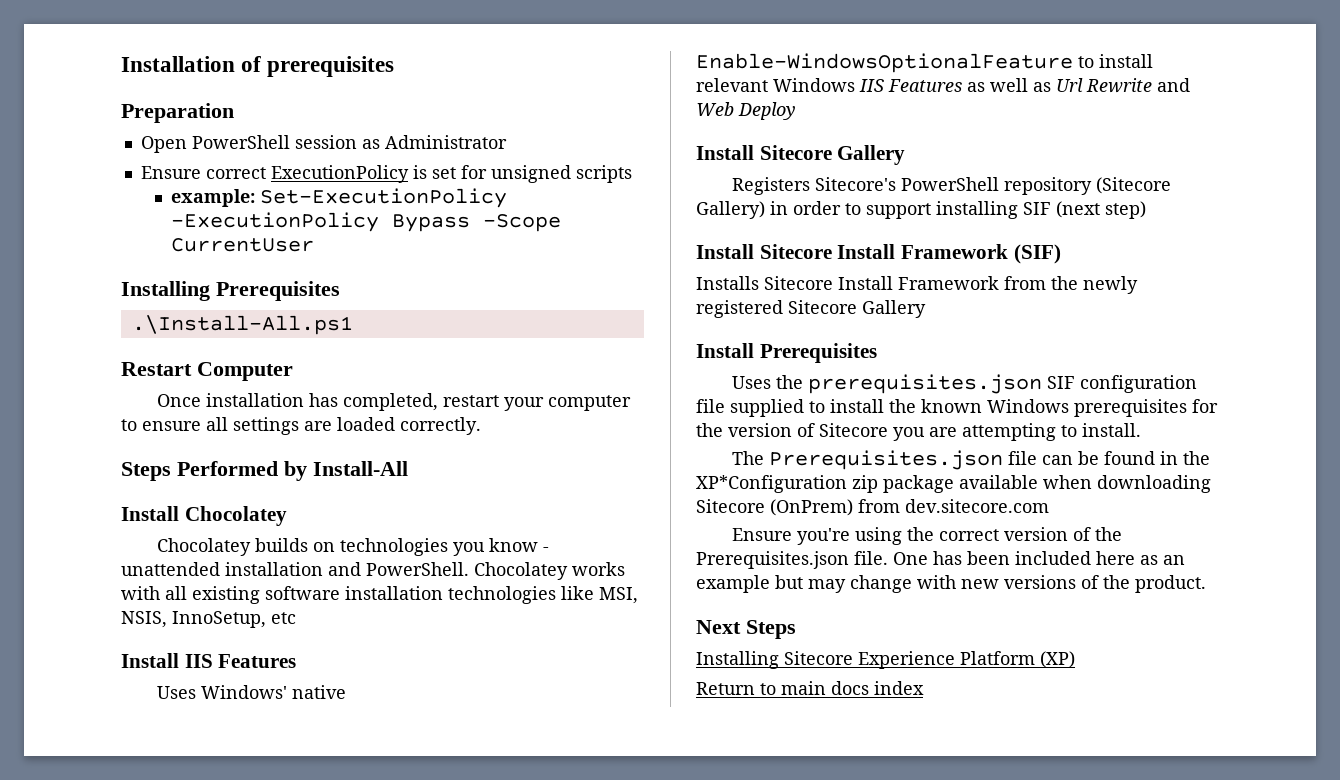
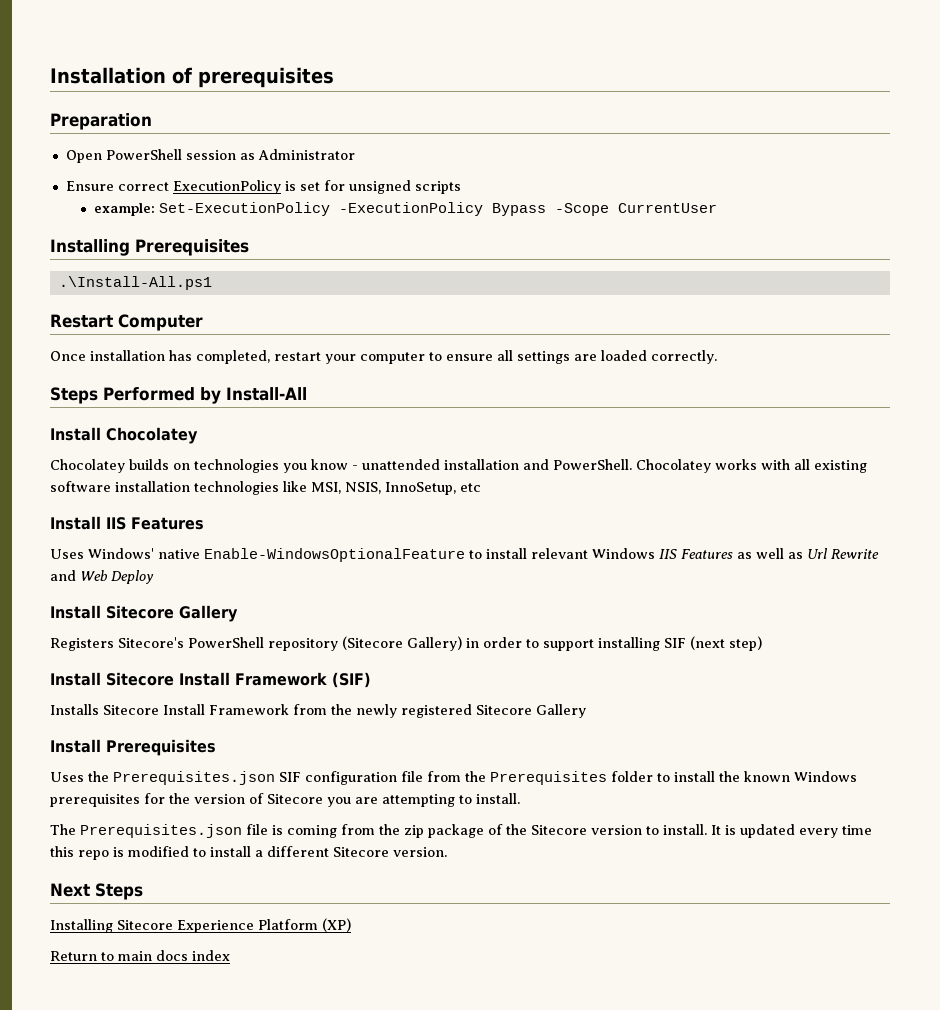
[807,374,1042,394] prerequisites.json -> [113,771,275,785] Prerequisites.json
[730,399,804,417] supplied -> [427,771,653,785] from the Prerequisites folder
[1041,451,1210,465] [696,475,1211,493] [696,499,1049,516] [731,527,1122,545] [696,551,1185,569] [696,575,1206,593] can be found in the XP*Configuration zip package available when downloading Sitecore (OnPrem) from dev.sitecore.com // Ensure you're using the correct version of the Prerequisites.json file. One has been included here as an example but may change with new versions of the product. -> [272,824,872,838] [50,846,447,860] is coming from the zip package of the Sitecore version to install. It is updated every time this repo is modified to install a different Sitecore version.

